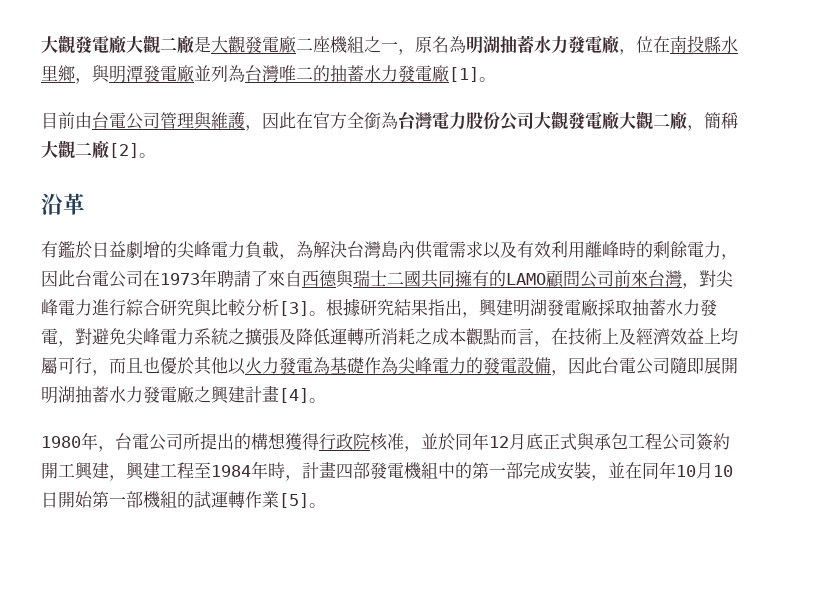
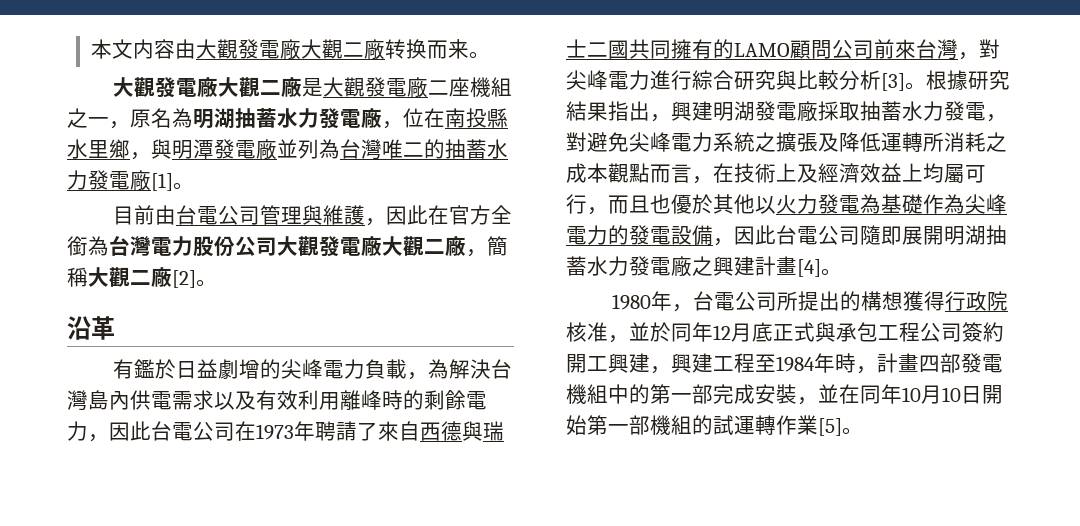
(41, 44) none -> [90,39,490,60] 本文内容由大觀發電廠大觀二廠转换而来。 //

